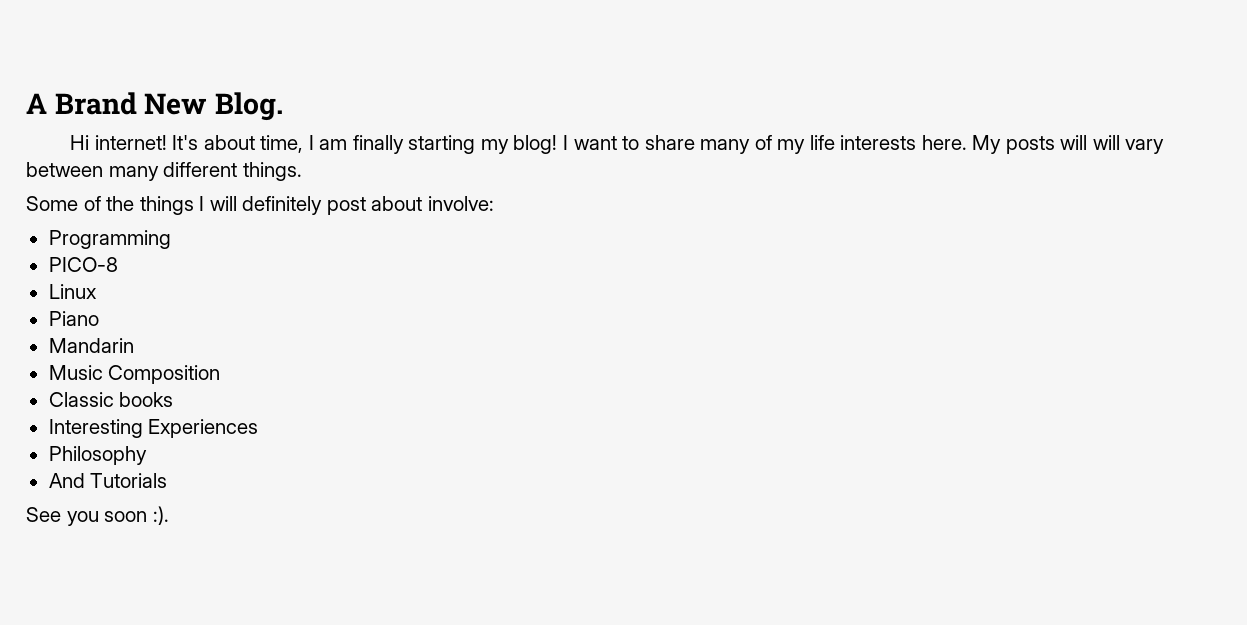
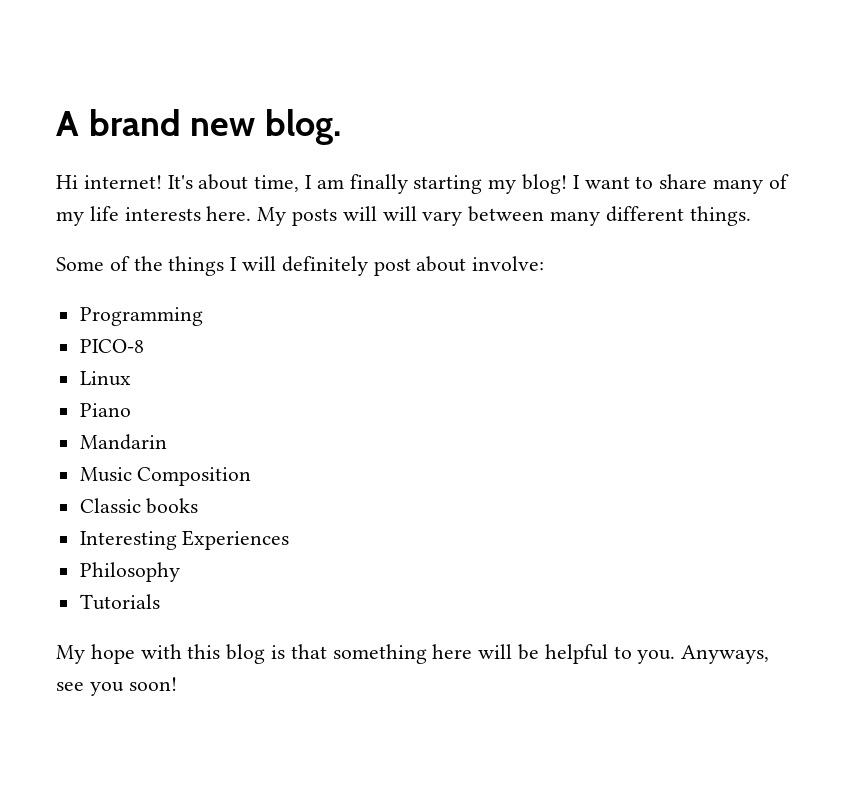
[54,92,284,121] Brand New Blog. -> [88,109,342,145] brand new blog.
[48,473,85,488] And -> (180, 572) none
[26,506,169,526] See you soon :). -> [56,644,770,664] [56,677,177,696] My hope with this blog is that something here will be helpful to you. Anyways, see you soon!

